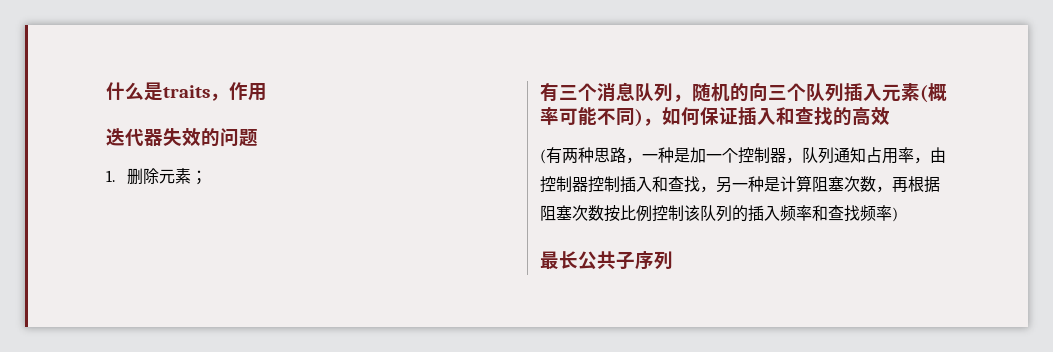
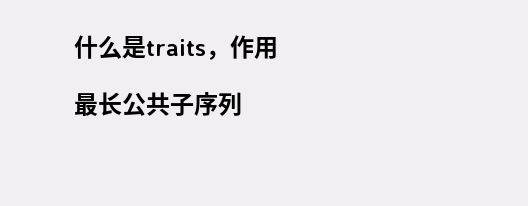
[106,127,258,147] [106,168,208,185] [540,82,947,103] [540,106,890,127] [540,147,946,164] [540,175,940,193] [540,205,898,222] // 迭代器失效的问题 // 1.删除元素； // 有三个消息队列，随机的向三个队列插入元素(概率可能不同)，如何保证插入和查找的高效 // (有两种思路，一种是加一个控制器，队列通知占用率，由控制器控制插入和查找，另一种是计算阻塞次数，再根据阻塞次数按比例控制该队列的插入频率和查找频率) -> (278, 48) none

